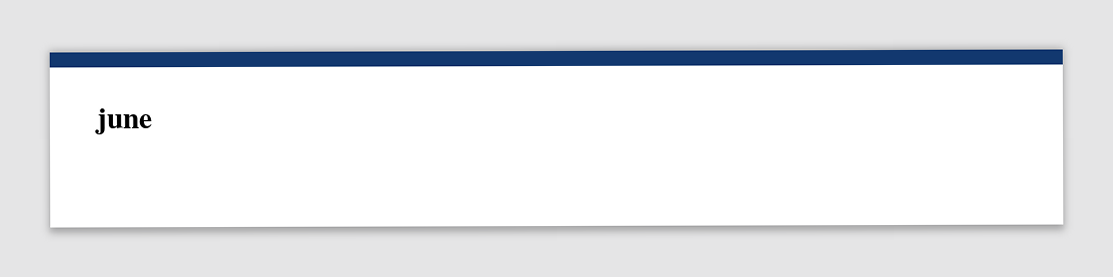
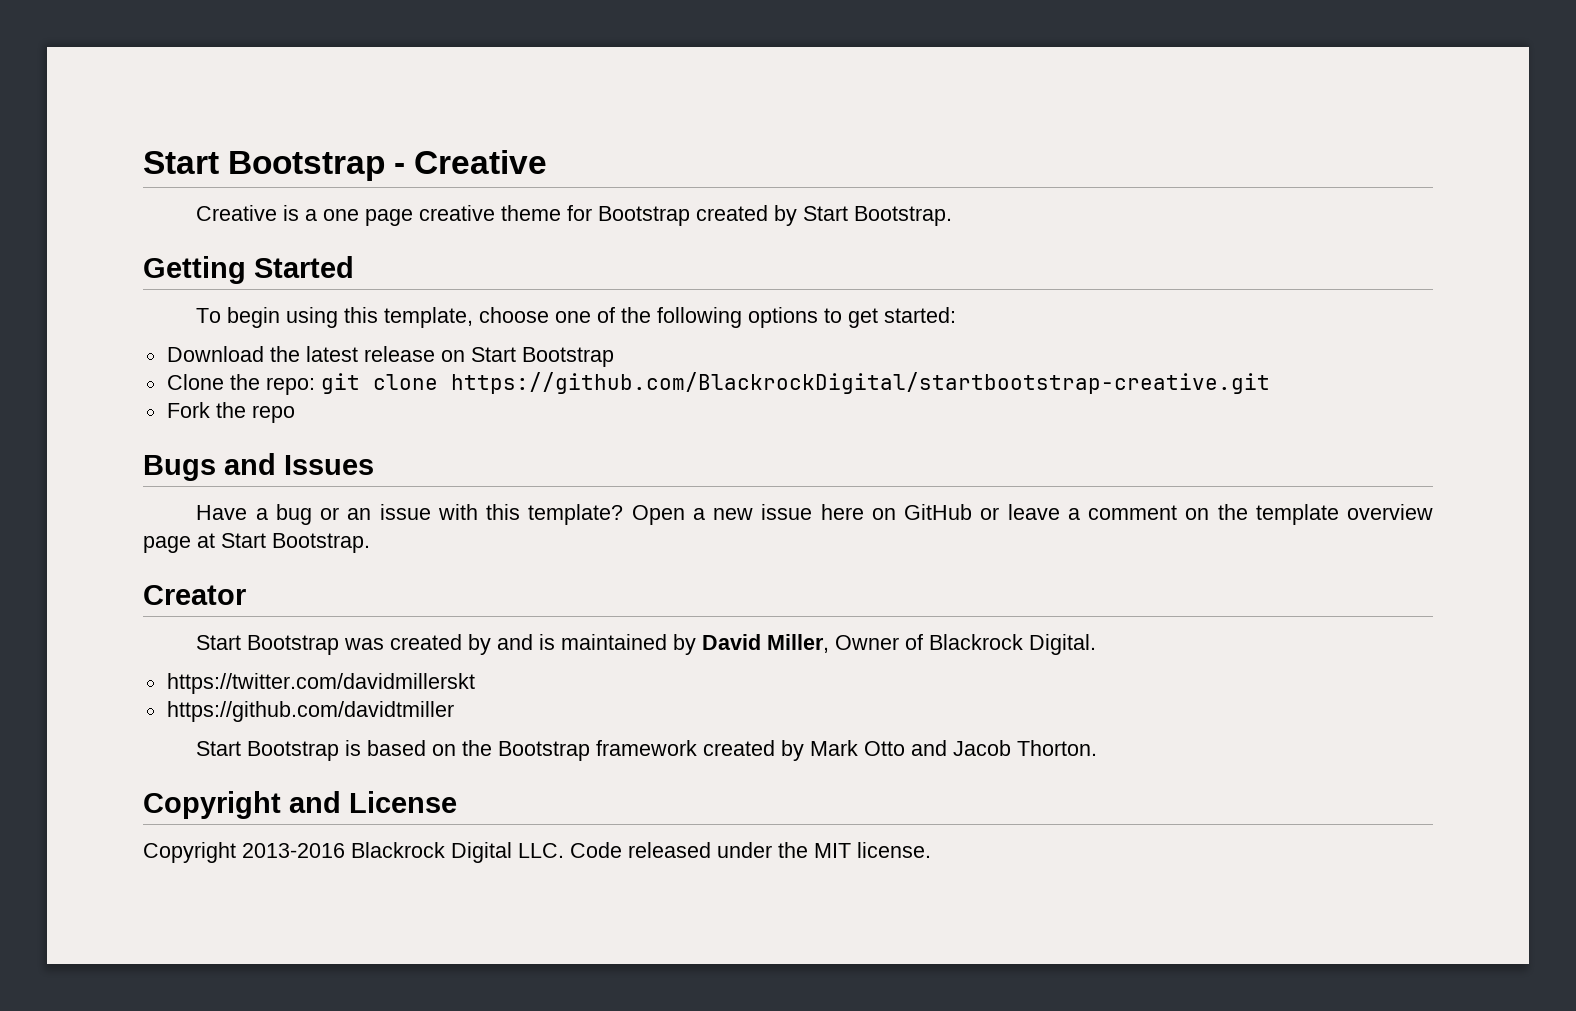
[94,108,152,135] june -> [143,150,548,181] [196,205,953,226] [143,256,354,284] [196,307,957,328] [166,346,614,367] [166,372,1270,395] [166,402,295,423] [143,453,374,481] [196,504,1433,525] [143,533,370,553] [143,585,246,605] [196,634,1097,655] [166,673,475,694] [166,701,454,722] [196,740,1098,761] [143,791,457,819] [143,842,931,863] Start Bootstrap - Creative // Creative is a one page creative theme for Bootstrap created by Start Bootstrap. // Getting Started // To begin using this template, choose one of the following options to get started: // Download the latest release on Start Bootstrap // Clone the repo: git clone https://github.com/BlackrockDigital/startbootstrap-creative.git // Fork the repo // Bugs and Issues // Have a bug or an issue with this template? Open a new issue here on GitHub or leave a comment on the template overview page at Start Bootstrap. // Creator // Start Bootstrap was created by and is maintained by David Miller, Owner of Blackrock Digital. // https://twitter.com/davidmillerskt // https://github.com/davidtmiller // Start Bootstrap is based on the Bootstrap framework created by Mark Otto and Jacob Thorton. // Copyright and License // Copyright 2013-2016 Blackrock Digital LLC. Code released under the MIT license.

